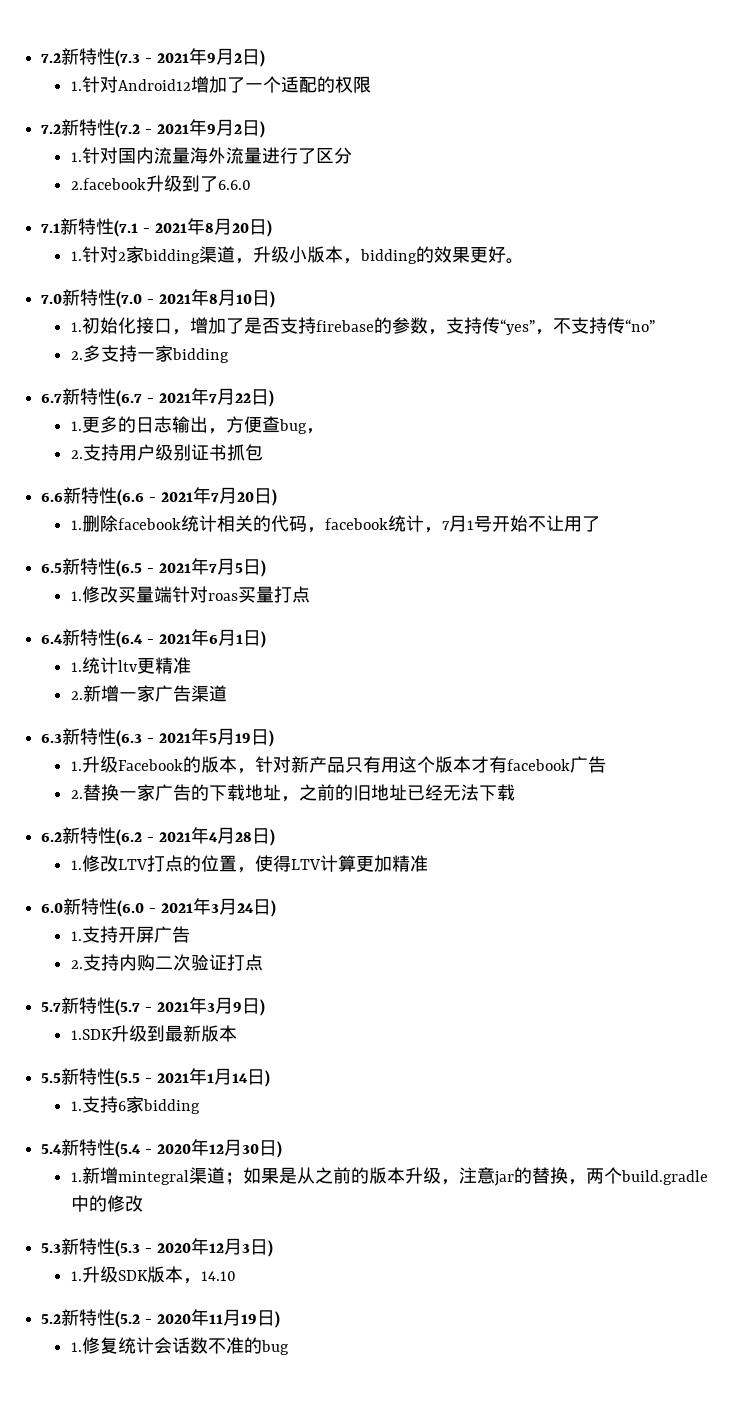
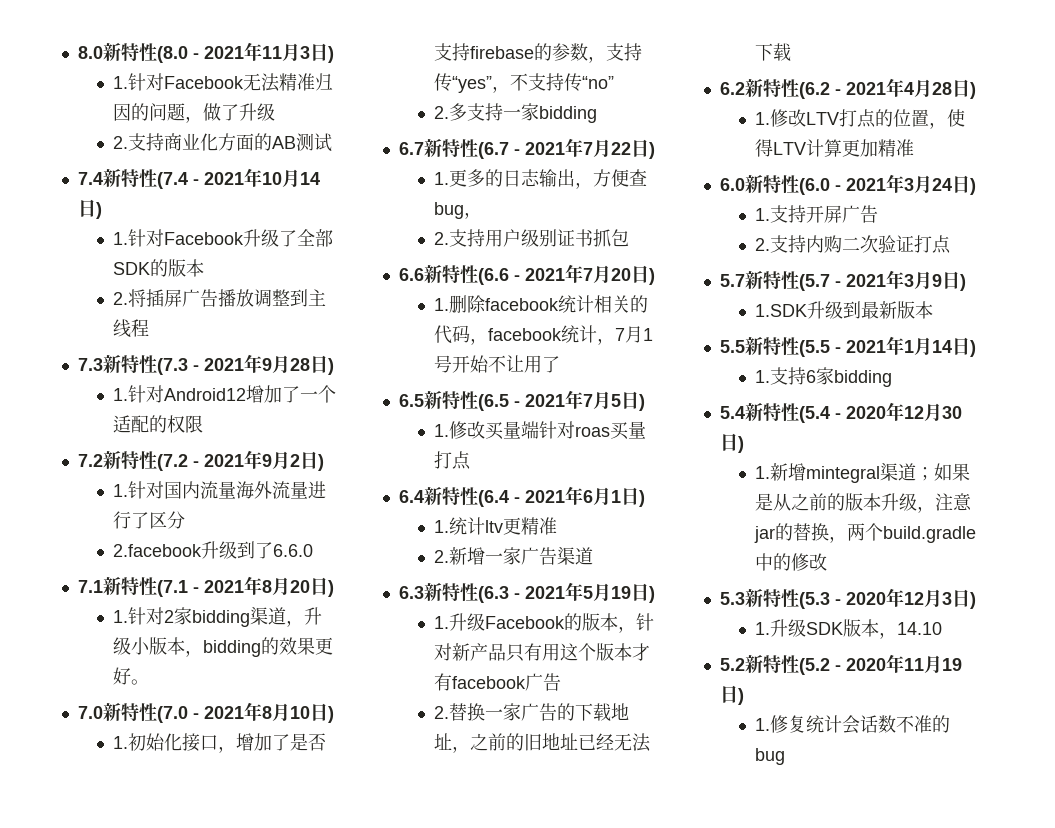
[41,53,62,63] 7.2 -> [77,42,334,63] [112,73,333,92] [112,103,275,123] [112,133,332,152] [77,168,320,189] [77,199,102,219] [112,229,333,247] [112,259,204,277] [112,289,326,307] [112,319,149,338] [77,358,103,371] 8.0新特性(8.0 - 2021年11月3日) // 1.针对Facebook无法精准归因的问题，做了升级 // 2.支持商业化方面的AB测试 // 7.4新特性(7.4 - 2021年10月14日) // 1.针对Facebook升级了全部SDK的版本 // 2.将插屏广告播放调整到主线程 // 7.3
[233,53,242,63] 2 -> [289,358,310,371] 28

